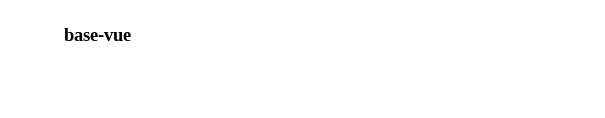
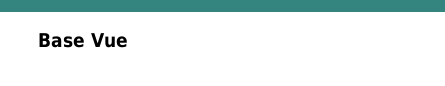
[64,28,131,41] base-vue -> [38,33,128,48] Base Vue

